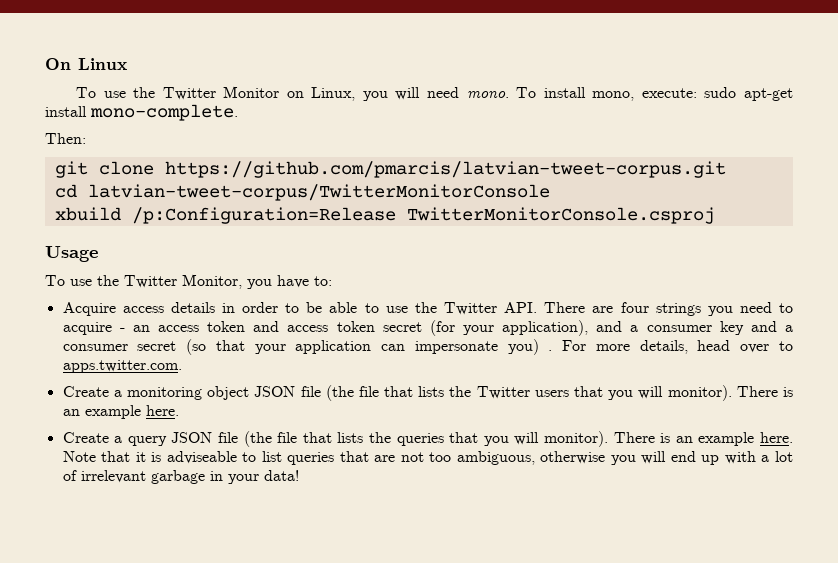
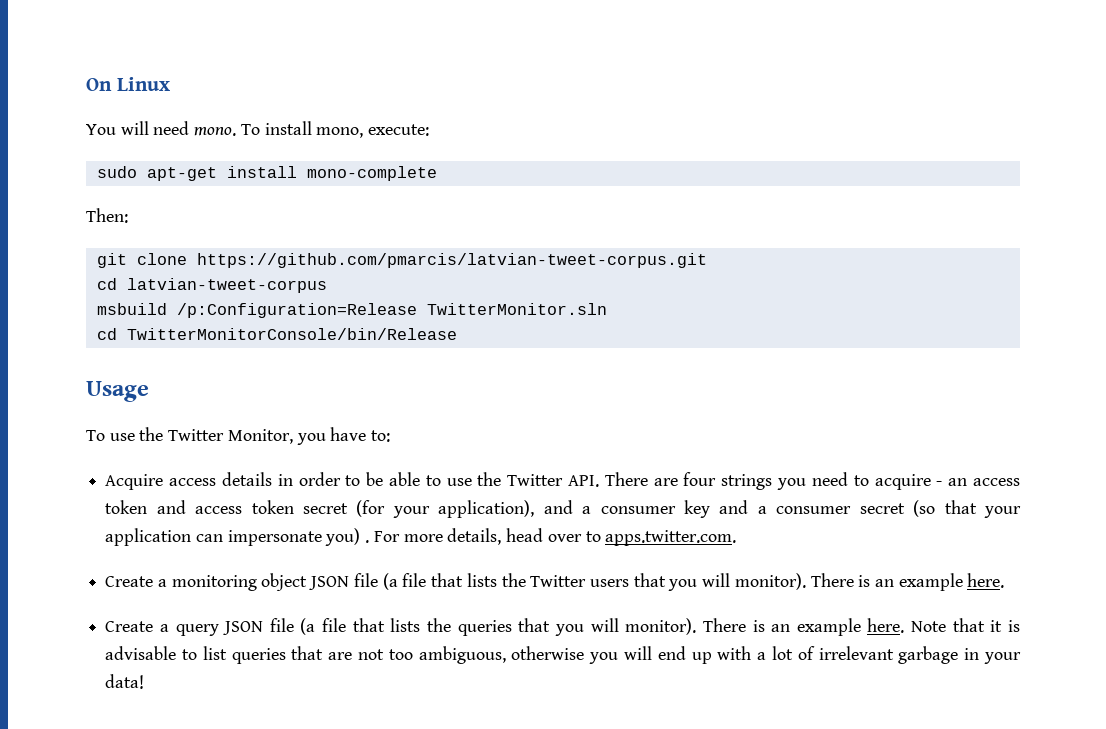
[75,86,388,101] To use the Twitter Monitor on Linux, you -> [86,124,116,135] You
(697, 93) none -> (430, 130) //
[90,104,238,121] mono-complete. -> [306,166,437,181] mono-complete
[87,184,550,201] [54,207,715,224] latvian-tweet-corpus/TwitterMonitorConsole // xbuild /p:Configuration=Release TwitterMonitorConsole.csproj -> [126,278,327,293] [96,303,607,318] [96,328,457,340] latvian-tweet-corpus // msbuild /p:Configuration=Release TwitterMonitor.sln // cd TwitterMonitorConsole/bin/Release
[325,385,354,401] (the -> [382,573,398,590] (a
[243,431,272,447] (the -> [300,618,316,635] (a
[166,451,237,464] adviseable -> [105,646,177,660] advisable

